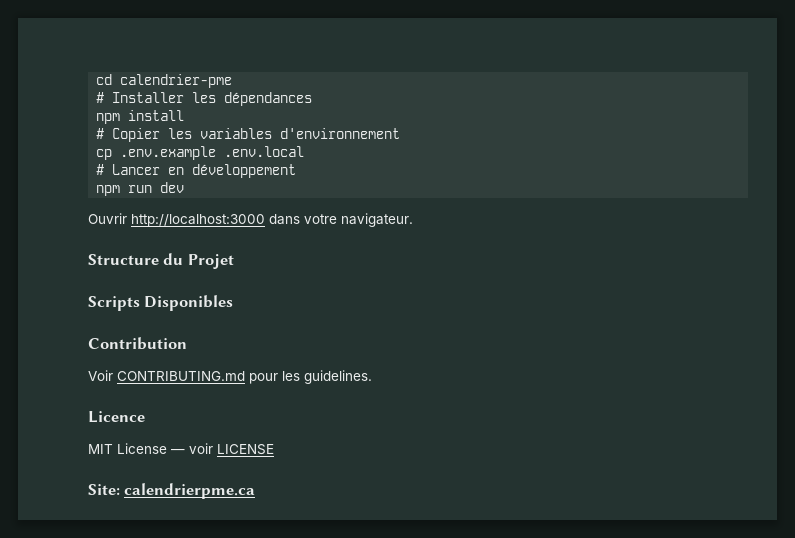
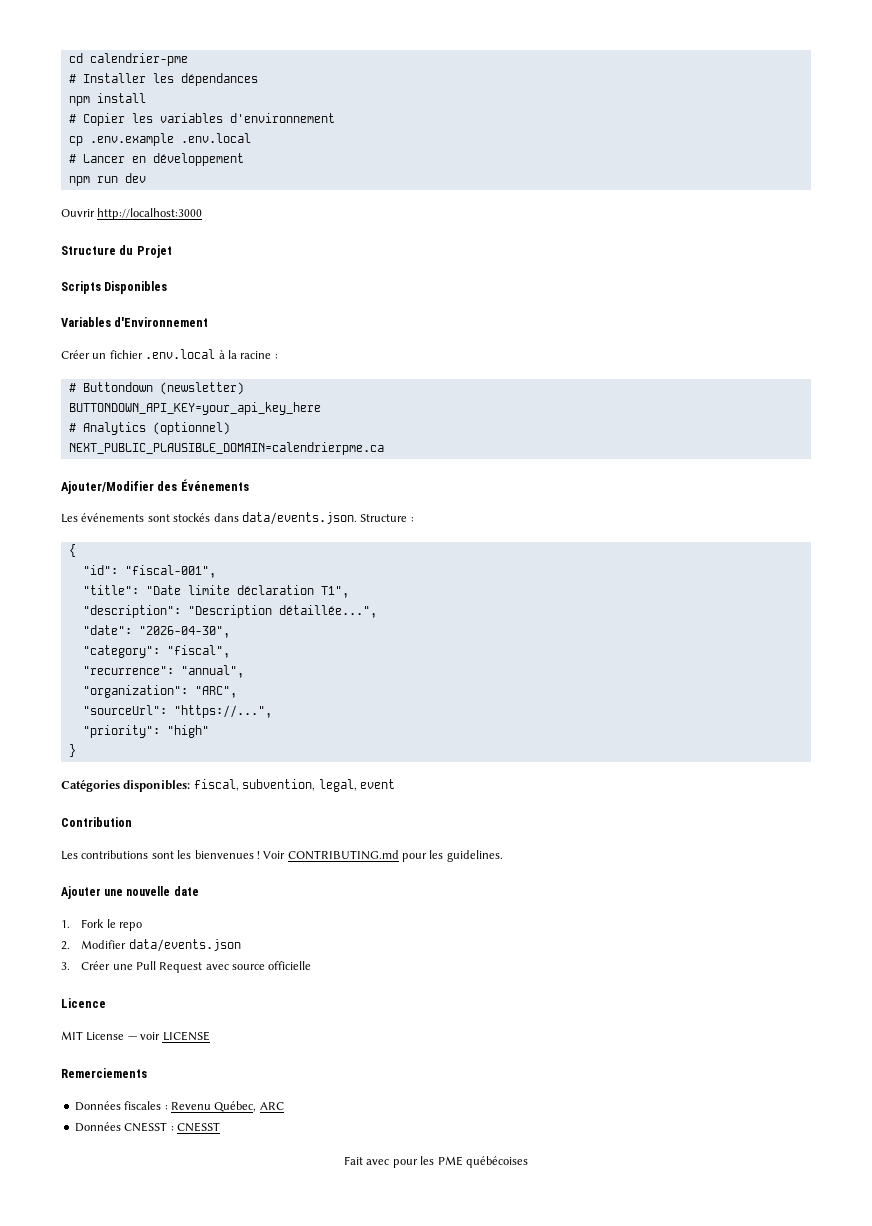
[269,213,413,227] dans votre navigateur. -> (203, 214) none
[88,337,187,350] Contribution // -> [61,317,209,327] [61,349,278,359] [68,382,244,395] [68,402,321,415] [68,422,230,435] [68,442,384,455] [61,479,249,494] [61,512,414,525] [68,544,76,557] [82,565,216,578] [82,585,349,598] [82,605,377,618] [82,625,230,638] [82,645,230,658] [82,665,244,678] [82,685,237,698] [82,705,272,718] [82,725,209,738] [68,744,76,757] [61,779,395,792] [61,817,132,827] [61,850,260,860] Variables d'Environnement // Créer un fichier .env.local à la racine : // # Buttondown (newsletter) // BUTTONDOWN_API_KEY=your_api_key_here // # Analytics (optionnel) // NEXT_PUBLIC_PLAUSIBLE_DOMAIN=calendrierpme.ca // Ajouter/Modifier des Événements // Les événements sont stockés dans data/events.json. Structure : // { // "id": "fiscal-001", // "title": "Date limite déclaration T1", // "description": "Description détaillée...", // "date": "2026-04-30", // "category": "fiscal", // "recurrence": "annual", // "organization": "ARC", // "sourceUrl": "https://...", // "priority": "high" // } // Catégories disponibles: fiscal, subvention, legal, event // Contribution // Les contributions sont les bienvenues !
(372, 377) none -> [61,886,199,899] [61,919,142,931] [61,939,241,952] [61,961,312,973] // Ajouter une nouvelle date // 1. Fork le repo // 2. Modifier data/events.json // 3. Créer une Pull Request avec source officielle
[88,483,256,499] Site: calendrierpme.ca -> [61,1068,147,1078] [74,1101,284,1112] [74,1122,220,1132] [344,1156,528,1168] Remerciements // Données fiscales : Revenu Québec, ARC // Données CNESST : CNESST // Fait avec pour les PME québécoises

